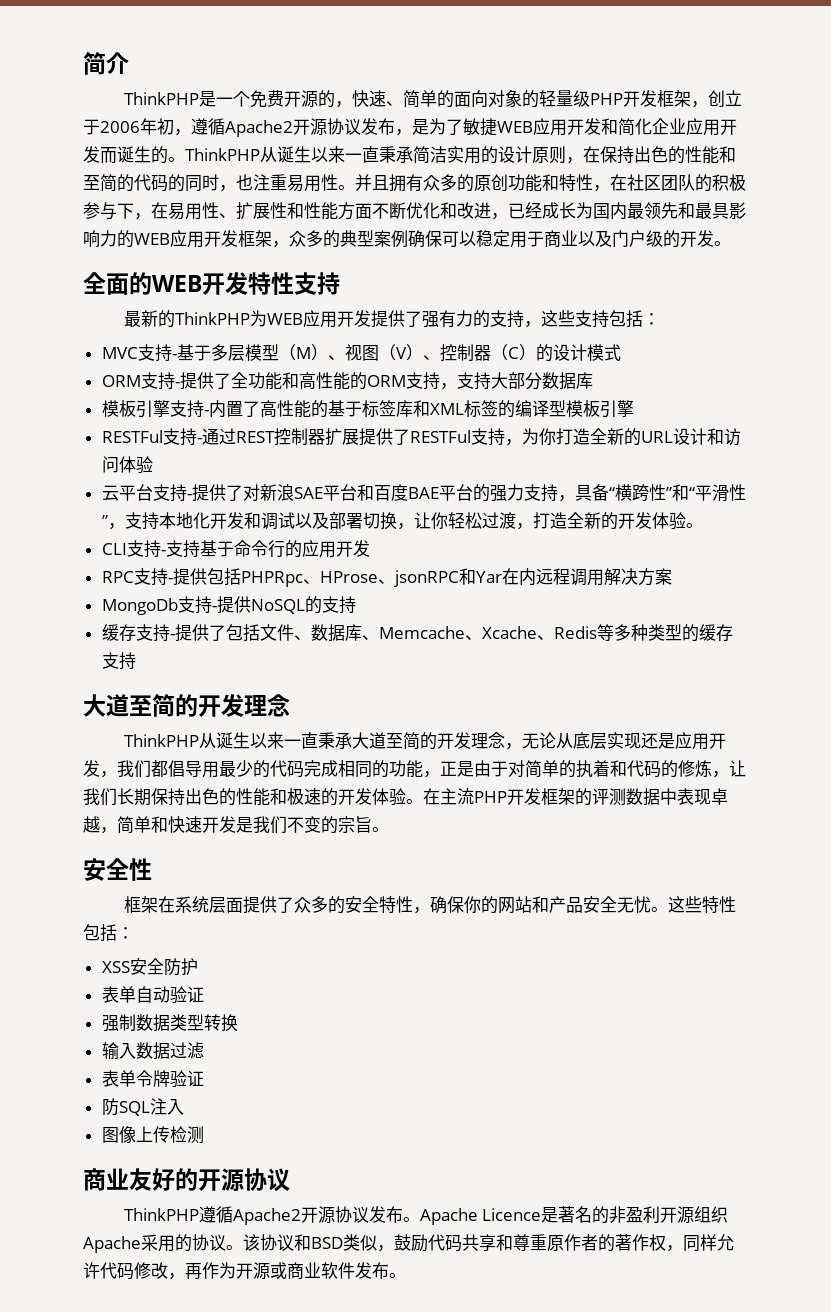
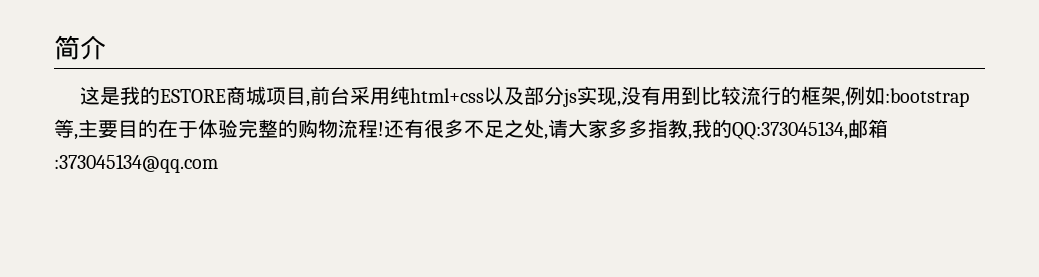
[123,90,742,108] [83,118,737,137] [83,146,736,164] [83,174,746,192] [83,202,746,220] [83,230,731,248] [83,272,340,295] [123,310,660,328] [101,344,621,362] [101,372,593,390] [101,400,634,418] [101,428,741,446] [101,456,153,474] [101,484,746,502] [101,512,703,530] [101,540,370,558] [101,568,672,587] [101,596,356,615] [101,624,733,642] [101,652,136,670] [83,694,290,717] [123,732,726,750] [83,760,746,778] [83,788,728,806] [83,816,389,834] [83,858,152,881] [123,896,736,914] [83,924,134,941] [101,958,198,976] [101,986,204,1004] [101,1014,238,1032] [101,1042,204,1060] [101,1070,204,1088] [101,1098,184,1116] [101,1126,204,1144] [83,1168,290,1192] [123,1206,729,1225] [83,1234,734,1253] [83,1262,406,1280] ThinkPHP是一个免费开源的，快速、简单的面向对象的轻量级PHP开发框架，创立于2006年初，遵循Apache2开源协议发布，是为了敏捷WEB应用开发和简化企业应用开发而诞生的。ThinkPHP从诞生以来一直秉承简洁实用的设计原则，在保持出色的性能和至简的代码的同时，也注重易用性。并且拥有众多的原创功能和特性，在社区团队的积极参与下，在易用性、扩展性和性能方面不断优化和改进，已经成长为国内最领先和最具影响力的WEB应用开发框架，众多的典型案例确保可以稳定用于商业以及门户级的开发。 // 全面的WEB开发特性支持 // 最新的ThinkPHP为WEB应用开发提供了强有力的支持，这些支持包括： // MVC支持-基于多层模型（M）、视图（V）、控制器（C）的设计模式 // ORM支持-提供了全功能和高性能的ORM支持，支持大部分数据库 // 模板引擎支持-内置了高性能的基于标签库和XML标签的编译型模板引擎 // RESTFul支持-通过REST控制器扩展提供了RESTFul支持，为你打造全新的URL设计和访问体验 // 云平台支持-提供了对新浪SAE平台和百度BAE平台的强力支持，具备“横跨性”和“平滑性”，支持本地化开发和调试以及部署切换，让你轻松过渡，打造全新的开发体验。 // CLI支持-支持基于命令行的应用开发 // RPC支持-提供包括PHPRpc、HProse、jsonRPC和Yar在内远程调用解决方案 // MongoDb支持-提供NoSQL的支持 // 缓存支持-提供了包括文件、数据库、Memcache、Xcache、Redis等多种类型的缓存支持 // 大道至简的开发理念 // ThinkPHP从诞生以来一直秉承大道至简的开发理念，无论从底层实现还是应用开发，我们都倡导用最少的代码完成相同的功能，正是由于对简单的执着和代码的修炼，让我们长期保持出色的性能和极速的开发体验。在主流PHP开发框架的评测数据中表现卓越，简单和快速开发是我们不变的宗旨。 // 安全性 // 框架在系统层面提供了众多的安全特性，确保你的网站和产品安全无忧。这些特性包括： // XSS安全防护 // 表单自动验证 // 强制数据类型转换 // 输入数据过滤 // 表单令牌验证 // 防SQL注入 // 图像上传检测 // 商业友好的开源协议 // ThinkPHP遵循Apache2开源协议发布。Apache Licence是著名的非盈利开源组织Apache采用的协议。该协议和BSD类似，鼓励代码共享和尊重原作者的著作权，同样允许代码修改，再作为开源或商业软件发布。 -> [80,86,970,107] [54,119,888,140] [54,154,218,173] 这是我的ESTORE商城项目,前台采用纯html+css以及部分js实现,没有用到比较流行的框架,例如:bootstrap等,主要目的在于体验完整的购物流程!还有很多不足之处,请大家多多指教,我的QQ:373045134,邮箱:373045134@qq.com

